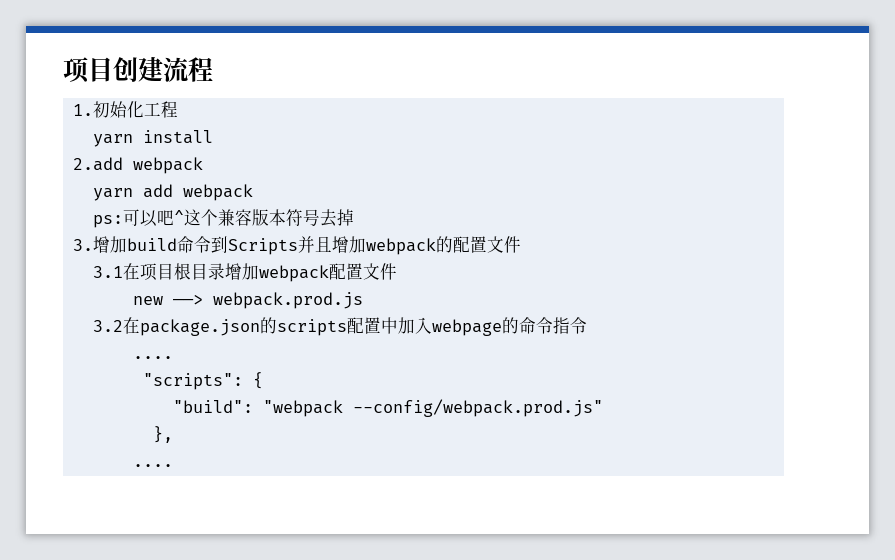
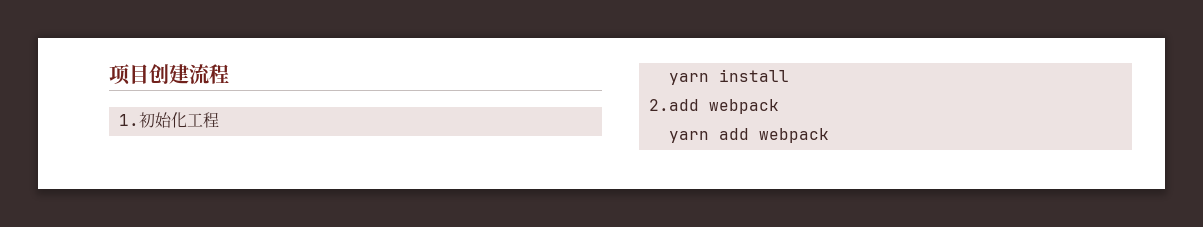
[93,209,355,228] [73,236,522,255] [93,263,398,282] [133,292,364,309] [93,317,588,336] [133,356,174,359] [143,372,264,390] [173,399,604,417] [153,426,174,443] [133,464,174,467] // ps:可以吧^这个兼容版本符号去掉 // 3.增加build命令到Scripts并且增加webpack的配置文件 // 3.1在项目根目录增加webpack配置文件 // new ——> webpack.prod.js // 3.2在package.json的scripts配置中加入webpage的命令指令 // .... // "scripts": { // "build": "webpack --config/webpack.prod.js" // }, // .... -> (829, 135) none

